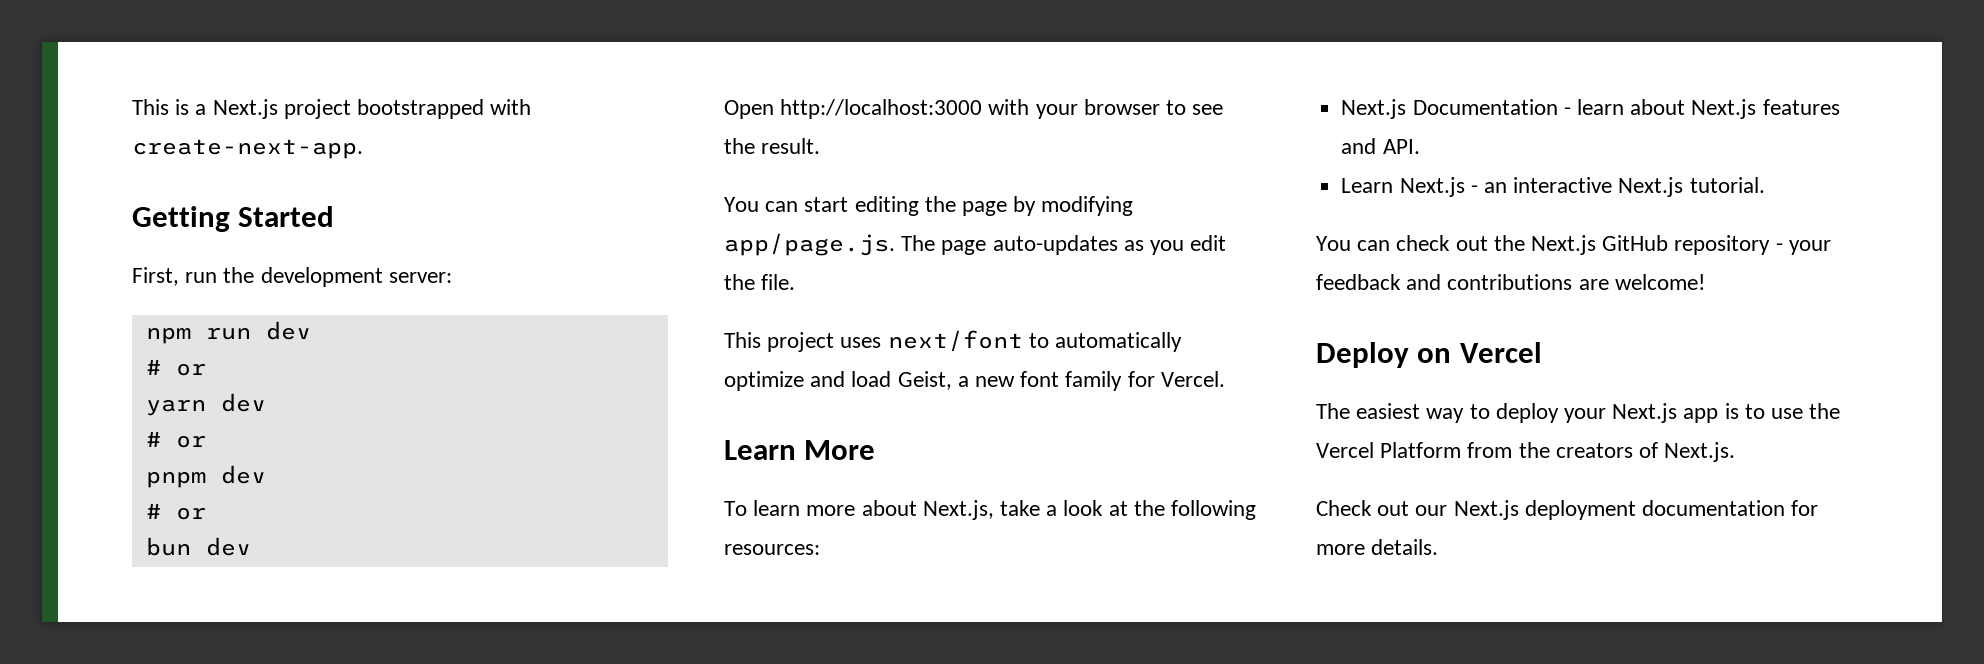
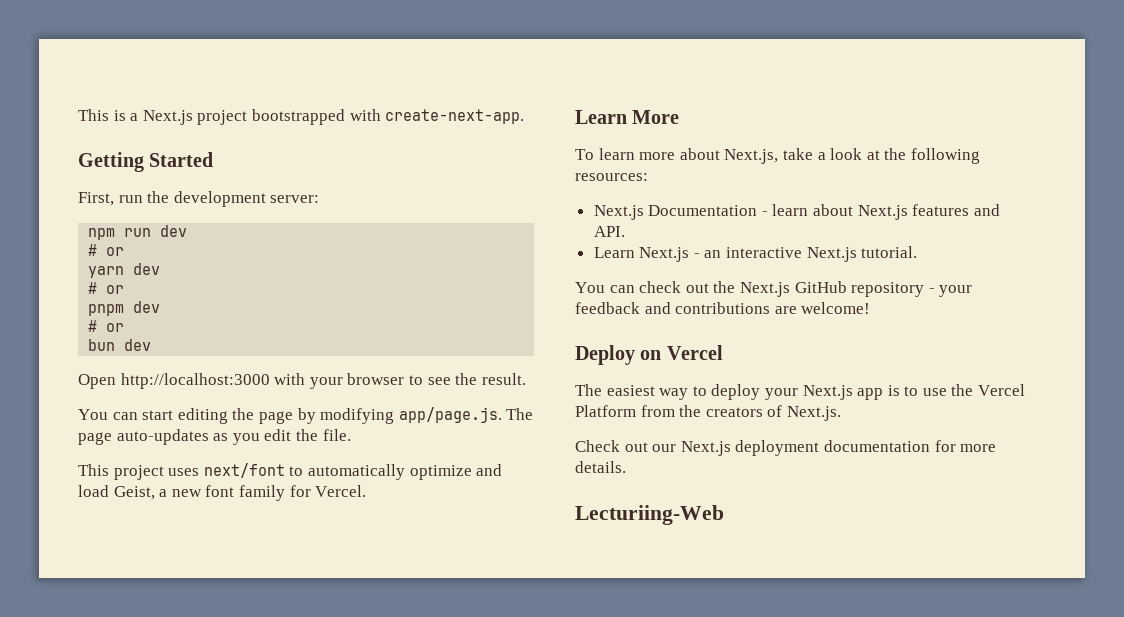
(1439, 547) none -> [575,505,724,525] // Lecturiing-Web

